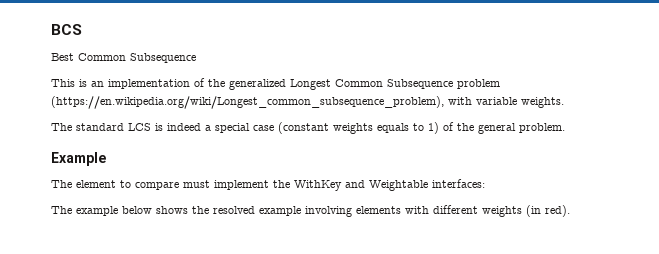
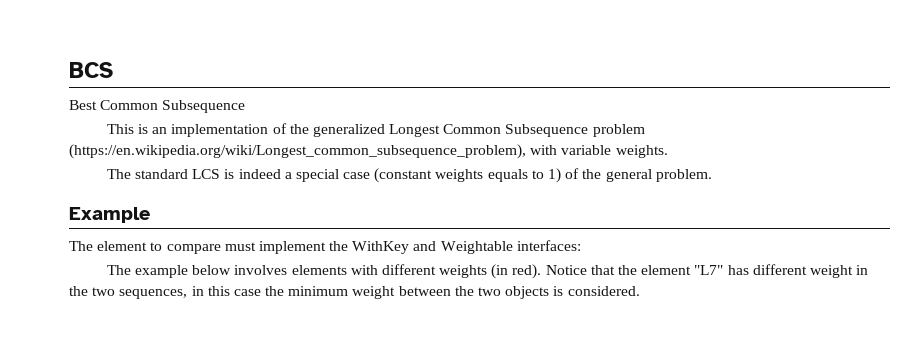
[156,206,352,217] shows the resolved example involving -> [234,265,288,275] involves
(570, 211) none -> [545,264,869,278] [69,286,640,299] Notice that the element "L7" has different weight in the two sequences, in this case the minimum weight between the two objects is considered.

